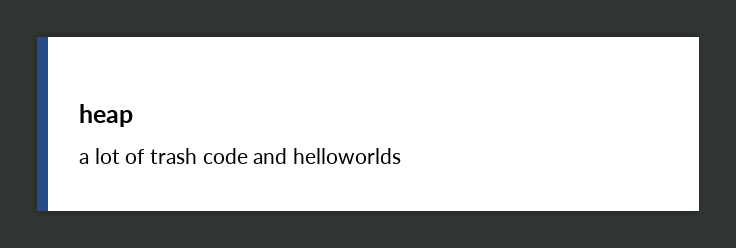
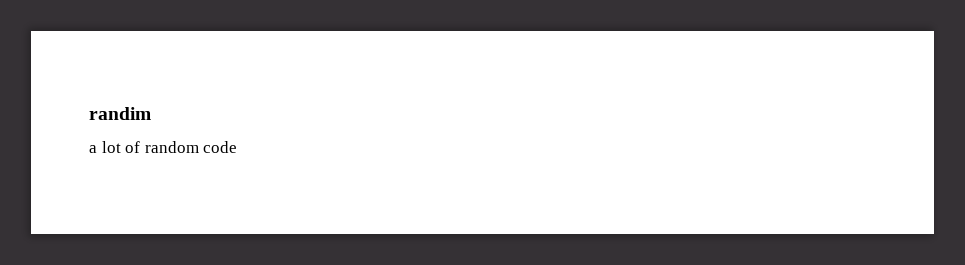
[79,104,133,127] heap -> [89,107,151,120] randim
[150,148,402,164] trash code and helloworlds -> [144,141,238,153] random code

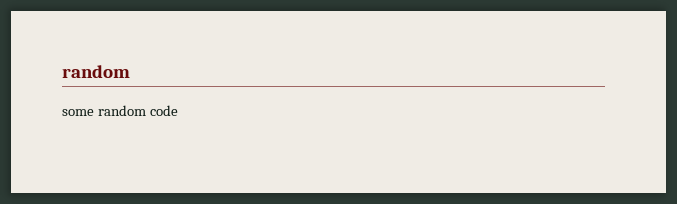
[89,107,151,120] [89,141,141,153] randim // a lot of -> [62,65,130,78] [62,109,94,116] random // some

